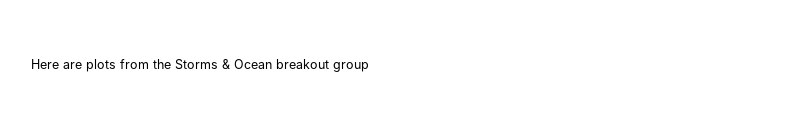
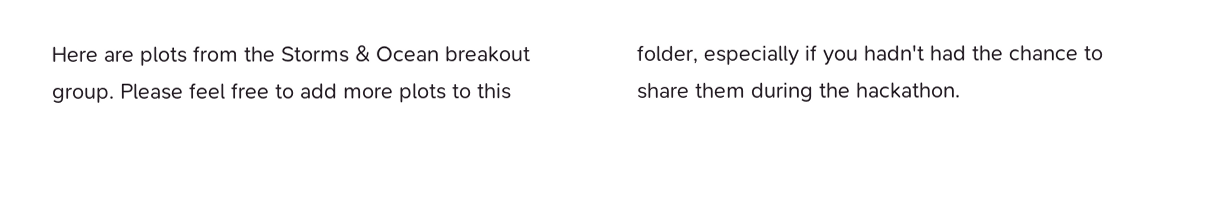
[333,62,369,72] group -> [51,82,511,103] [636,44,1103,66] [636,82,960,102] group. Please feel free to add more plots to this folder, especially if you hadn't had the chance to share them during the hackathon.

